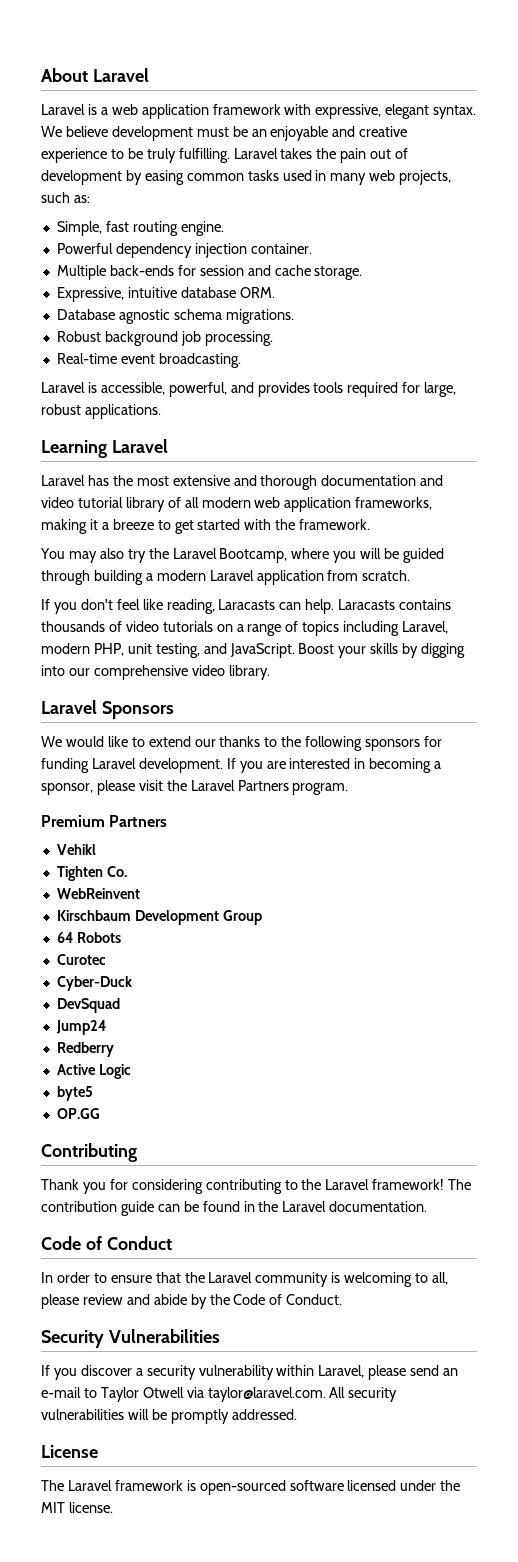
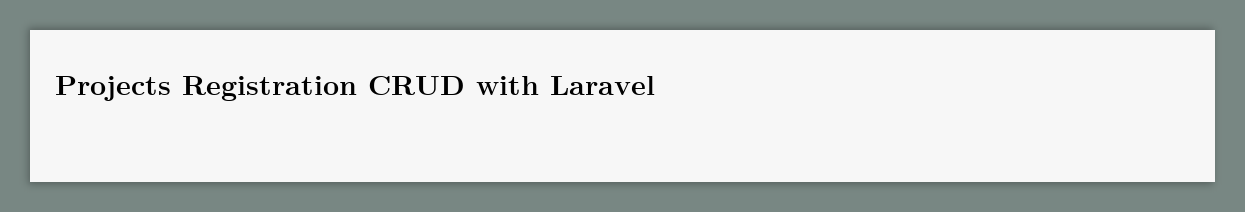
[41,68,149,82] [41,104,477,119] [41,126,408,141] [41,148,409,163] [41,170,452,185] [41,192,90,203] [56,221,224,236] [56,243,312,258] [56,265,363,280] [56,287,275,302] [56,309,294,324] [56,331,273,346] [56,353,241,368] [41,382,457,397] [41,404,161,419] [41,439,168,458] [41,475,444,490] [41,497,433,512] [41,519,371,534] [40,548,445,563] [41,570,411,585] [41,599,452,614] [41,621,449,636] [41,643,466,658] [41,665,270,680] [41,700,174,719] [41,736,443,751] [41,758,442,773] [41,780,349,795] [41,815,168,827] [56,844,96,855] [56,866,127,881] [56,888,140,899] [56,910,262,925] [56,932,121,943] [56,954,106,965] [56,976,132,991] [56,998,120,1013] [55,1020,106,1035] [56,1042,114,1057] [56,1064,131,1079] [56,1086,93,1101] [56,1108,100,1119] [41,1143,137,1162] [41,1179,472,1194] [41,1201,428,1216] [41,1236,172,1250] [41,1272,449,1287] [41,1294,343,1309] [41,1329,220,1348] [41,1365,459,1380] [41,1387,398,1402] [41,1409,297,1424] [41,1445,98,1458] [41,1480,461,1495] [41,1502,113,1513] About Laravel // Laravel is a web application framework with expressive, elegant syntax. We believe development must be an enjoyable and creative experience to be truly fulfilling. Laravel takes the pain out of development by easing common tasks used in many web projects, such as: // Simple, fast routing engine. // Powerful dependency injection container. // Multiple back-ends for session and cache storage. // Expressive, intuitive database ORM. // Database agnostic schema migrations. // Robust background job processing. // Real-time event broadcasting. // Laravel is accessible, powerful, and provides tools required for large, robust applications. // Learning Laravel // Laravel has the most extensive and thorough documentation and video tutorial library of all modern web application frameworks, making it a breeze to get started with the framework. // You may also try the Laravel Bootcamp, where you will be guided through building a modern Laravel application from scratch. // If you don't feel like reading, Laracasts can help. Laracasts contains thousands of video tutorials on a range of topics including Laravel, modern PHP, unit testing, and JavaScript. Boost your skills by digging into our comprehensive video library. // Laravel Sponsors // We would like to extend our thanks to the following sponsors for funding Laravel development. If you are interested in becoming a sponsor, please visit the Laravel Partners program. // Premium Partners // Vehikl // Tighten Co. // WebReinvent // Kirschbaum Development Group // 64 Robots // Curotec // Cyber-Duck // DevSquad // Jump24 // Redberry // Active Logic // byte5 // OP.GG // Contributing // Thank you for considering contributing to the Laravel framework! The contribution guide can be found in the Laravel documentation. // Code of Conduct // In order to ensure that the Laravel community is welcoming to all, please review and abide by the Code of Conduct. // Security Vulnerabilities // If you discover a security vulnerability within Laravel, please send an e-mail to Taylor Otwell via taylor@laravel.com. All security vulnerabilities will be promptly addressed. // License // The Laravel framework is open-sourced software licensed under the MIT license. -> [55,76,655,101] Projects Registration CRUD with Laravel

